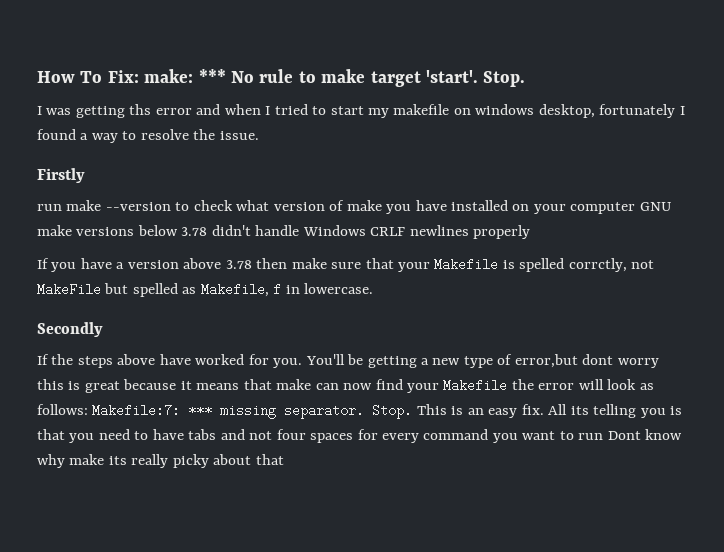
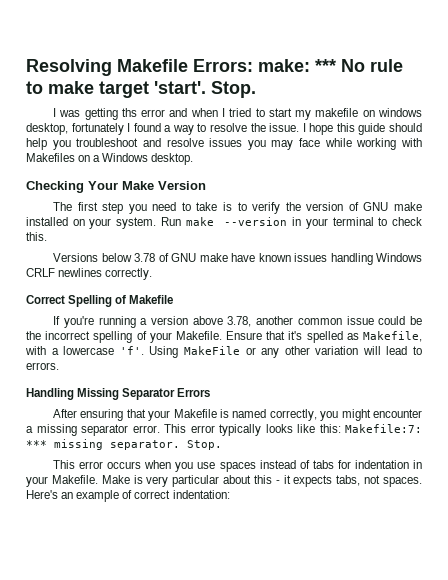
[37,70,139,83] How To Fix: -> [26,59,253,76] Resolving Makefile Errors:
[37,168,85,183] [37,200,671,214] [37,225,531,239] [37,258,112,272] // Firstly // run make --version to check what version of make you have installed on your computer GNU make versions below 3.78 didn't handle Windows CRLF newlines properly // If you have -> [302,123,422,135] [26,138,422,150] [26,153,194,165] [26,181,206,193] [53,202,423,214] [26,217,423,229] [26,232,47,241] [53,253,423,265] [26,268,153,280] [26,295,174,307] [53,316,136,328] I hope this guide should help you troubleshoot and resolve issues you may face while working with Makefiles on a Windows desktop. // Checking Your Make Version // The first step you need to take is to verify the version of GNU make installed on your system. Run make --version in your terminal to check this. // Versions below 3.78 of GNU make have known issues handling Windows CRLF newlines correctly. // Correct Spelling of Makefile // If you're running
[225,258,655,272] [37,283,374,297] [37,322,103,337] [37,354,659,368] [37,379,654,393] [37,404,88,415] 3.78 then make sure that your Makefile is spelled corrctly, not MakeFile but spelled as Makefile, f in lowercase. // Secondly // If the steps above have worked for you. You'll be getting a new type of error,but dont worry this is great because it means that make can now find your Makefile the error will look as follows: -> [227,316,422,327] [26,331,422,343] [25,346,422,358] [26,362,59,370] [26,388,211,400] [53,409,422,421] [26,424,341,436] 3.78, another common issue could be the incorrect spelling of your Makefile. Ensure that it's spelled as Makefile, with a lowercase 'f'. Using MakeFile or any other variation will lead to errors. // Handling Missing Separator Errors // After ensuring that your Makefile is named correctly, you might encounter a missing separator error. This error typically looks like this:
[416,404,683,418] [37,429,683,443] [37,454,284,468] This is an easy fix. All its telling you is that you need to have tabs and not four spaces for every command you want to run Dont know why make its really picky about that -> [53,460,422,472] [26,475,423,487] [26,490,230,502] // This error occurs when you use spaces instead of tabs for indentation in your Makefile. Make is very particular about this - it expects tabs, not spaces. Here's an example of correct indentation:

